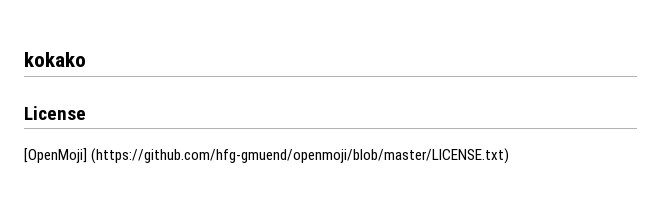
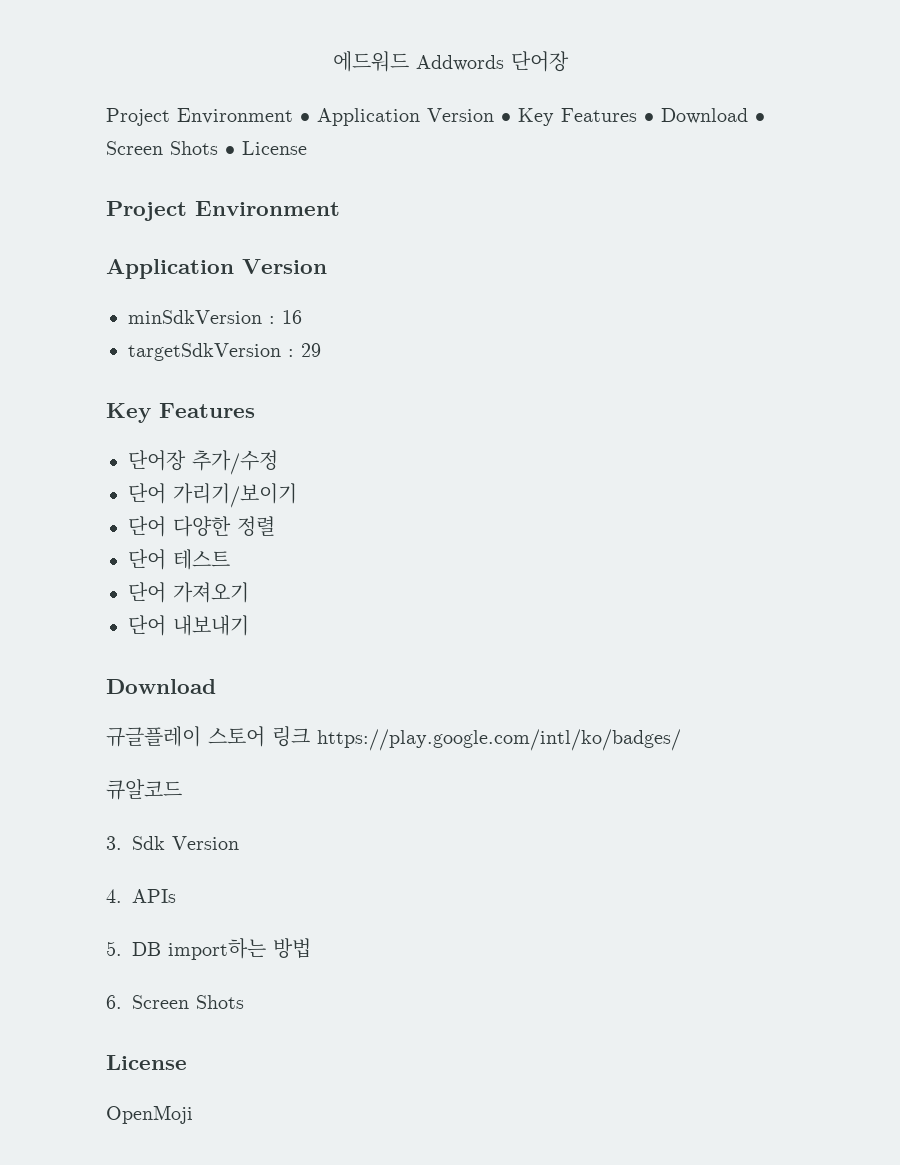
[24,52,86,67] [24,106,86,120] [24,148,510,164] kokako // License // [OpenMoji] (https://github.com/hfg-gmuend/openmoji/blob/master/LICENSE.txt) -> [332,51,569,72] [106,108,765,126] [106,141,307,155] [106,201,340,221] [106,259,327,279] [128,310,302,324] [128,343,321,361] [106,403,255,423] [128,450,278,475] [128,483,297,508] [128,516,275,537] [128,549,230,570] [128,582,249,603] [128,615,249,636] [106,679,216,694] [106,726,681,751] [106,779,182,800] [106,836,240,850] [106,889,177,903] [106,938,312,960] [106,995,245,1009] [106,1055,187,1070] [106,1105,193,1124] 에드워드 Addwords 단어장 // Project Environment • Application Version • Key Features • Download • Screen Shots • License // Project Environment // Application Version // minSdkVersion : 16 // targetSdkVersion : 29 // Key Features // 단어장 추가/수정 // 단어 가리기/보이기 // 단어 다양한 정렬 // 단어 테스트 // 단어 가져오기 // 단어 내보내기 // Download // 규글플레이 스토어 링크 https://play.google.com/intl/ko/badges/ // 큐알코드 // 3. Sdk Version // 4. APIs // 5. DB import하는 방법 // 6. Screen Shots // License // OpenMoji

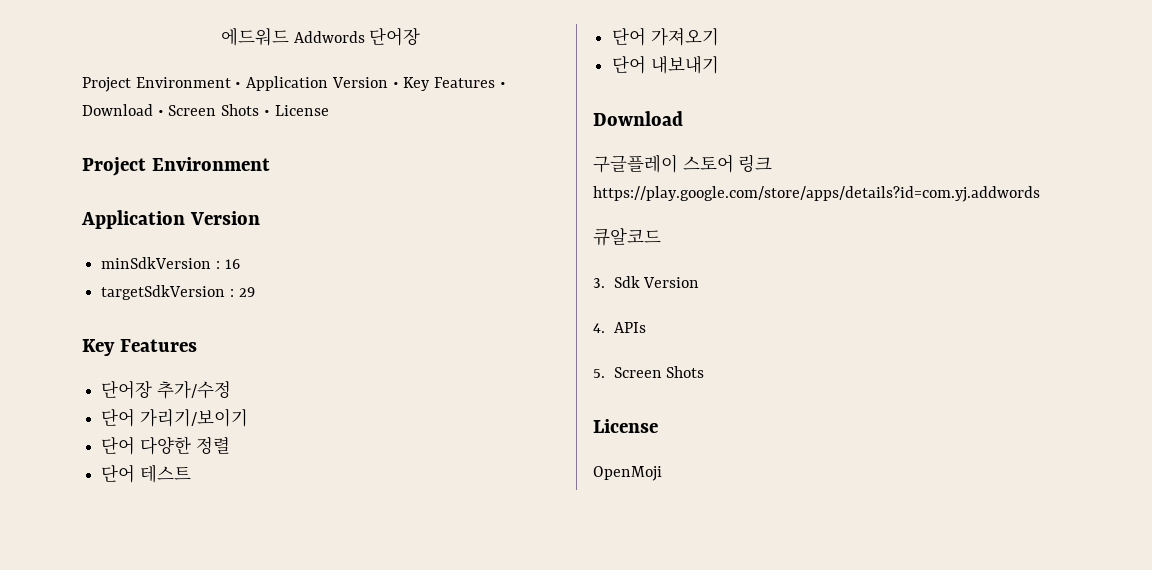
[106,726,201,747] 규글플레이 -> [593,154,678,173] 구글플레이
[317,729,681,751] https://play.google.com/intl/ko/badges/ -> [593,186,1040,202] https://play.google.com/store/apps/details?id=com.yj.addwords
[132,938,312,960] [106,995,122,1009] DB import하는 방법 // 6. -> (605, 373) none

